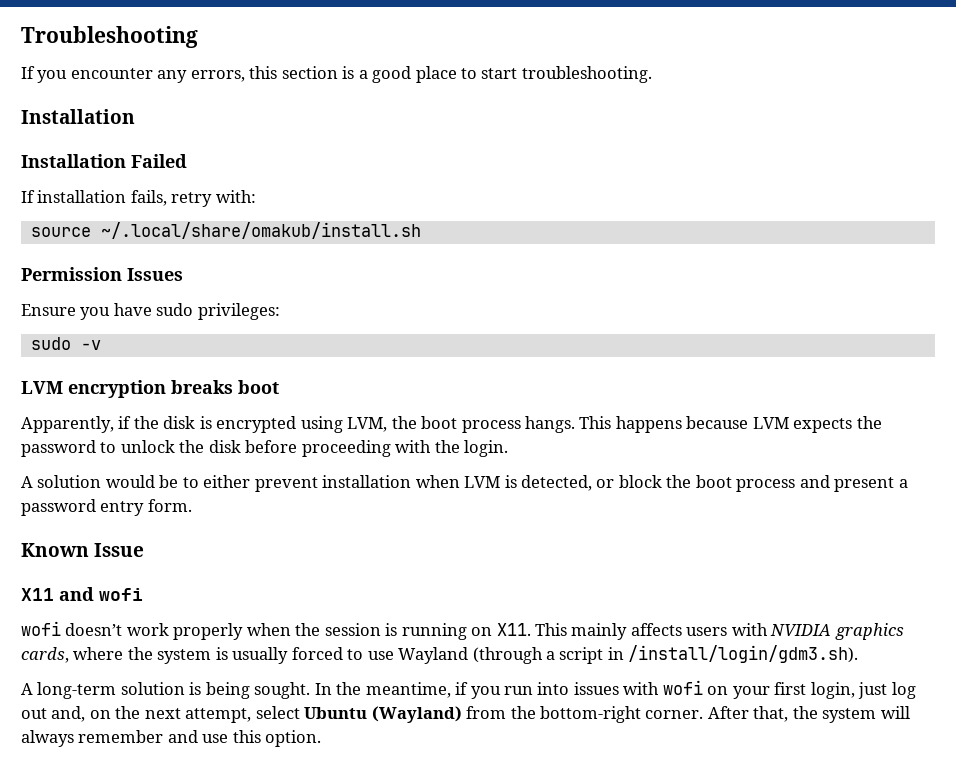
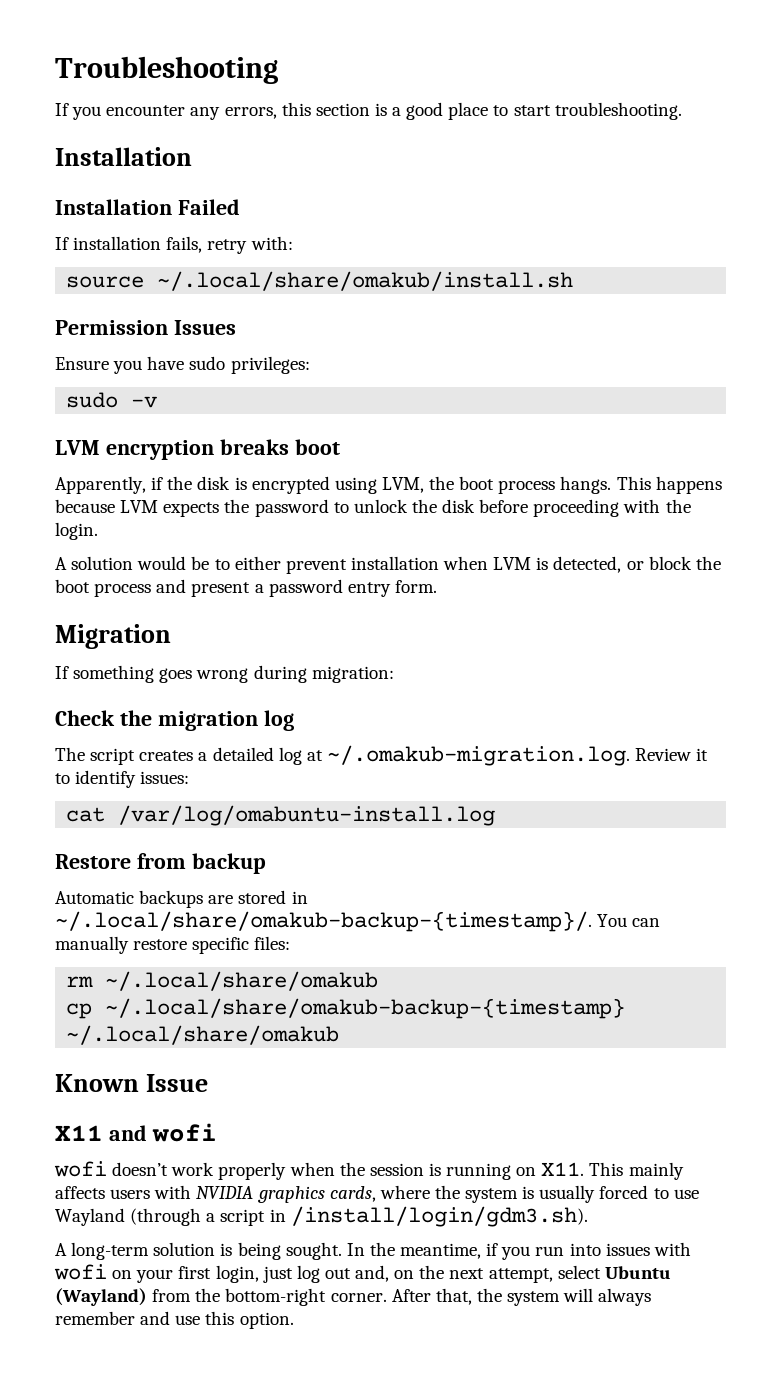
(192, 505) none -> [55,624,171,649] [55,665,394,683] [55,710,294,731] [55,745,709,766] [55,770,190,788] [66,805,496,826] [55,853,266,874] [55,890,308,908] [55,911,661,932] [55,936,291,954] [66,971,379,991] [66,998,626,1019] [66,1025,340,1045] // Migration // If something goes wrong during migration: // Check the migration log // The script creates a detailed log at ~/.omakub-migration.log. Review it to identify issues: // cat /var/log/omabuntu-install.log // Restore from backup // Automatic backups are stored in ~/.local/share/omakub-backup-{timestamp}/. You can manually restore specific files: // rm ~/.local/share/omakub // cp ~/.local/share/omakub-backup-{timestamp} ~/.local/share/omakub

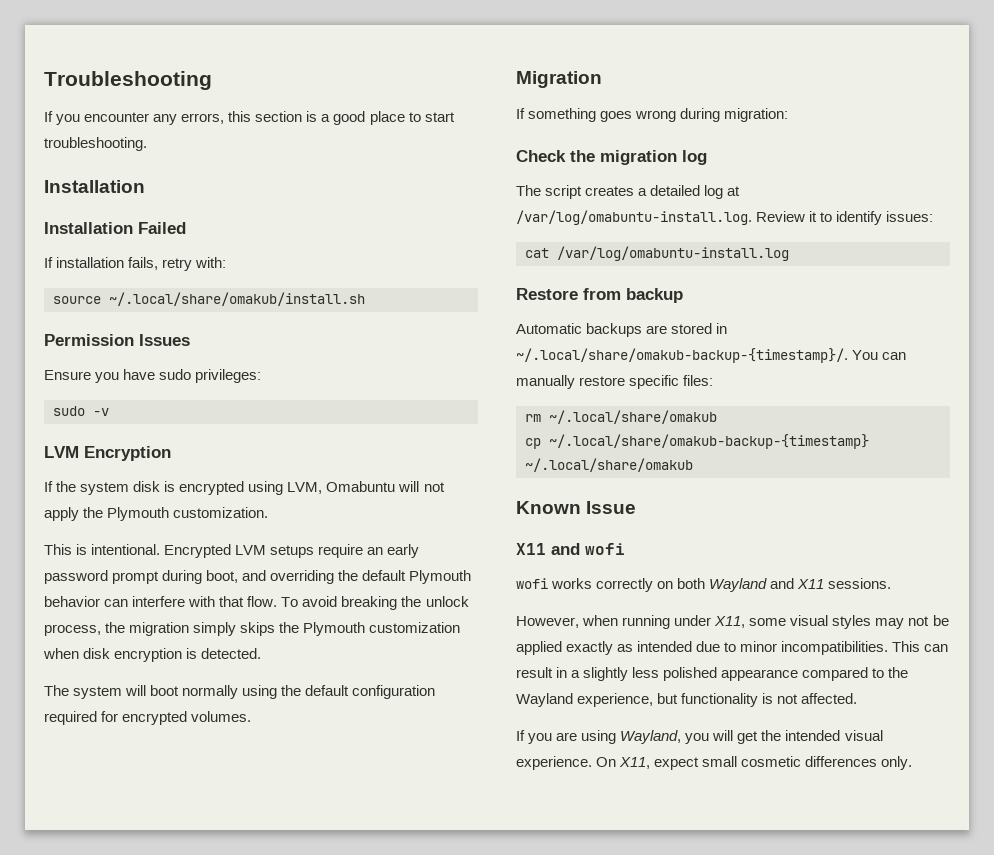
[105,439,340,460] [55,476,193,494] encryption breaks boot // Apparently, if the -> [84,446,171,461] [44,481,130,495] Encryption // If the system
[429,476,722,494] [55,499,691,517] [55,522,98,540] [55,556,721,574] [55,579,437,597] the boot process hangs. This happens because LVM expects the password to unlock the disk before proceeding with the login. // A solution would be to either prevent installation when LVM is detected, or block the boot process and present a password entry form. -> [326,481,445,492] [44,507,269,521] [44,544,420,558] [44,570,472,584] [44,596,469,610] [44,622,461,636] [43,648,262,662] [44,685,436,699] [44,711,252,725] Omabuntu will not apply the Plymouth customization. // This is intentional. Encrypted LVM setups require an early password prompt during boot, and overriding the default Plymouth behavior can interfere with that flow. To avoid breaking the unlock process, the migration simply skips the Plymouth customization when disk encryption is detected. // The system will boot normally using the default configuration required for encrypted volumes.
[326,745,630,766] ~/.omakub-migration.log. -> [516,210,752,225] /var/log/omabuntu-install.log.
[112,1162,684,1180] [55,1185,699,1203] [55,1206,588,1227] [55,1242,691,1260] [54,1264,671,1283] [55,1288,652,1306] [55,1311,294,1329] doesn’t work properly when the session is running on X11. This mainly affects users with NVIDIA graphics cards, where the system is usually forced to use Wayland (through a script in /install/login/gdm3.sh). // A long-term solution is being sought. In the meantime, if you run into issues with wofi on your first login, just log out and, on the next attempt, select Ubuntu (Wayland) from the bottom-right corner. After that, the system will always remember and use this option. -> [551,578,892,592] [516,615,949,629] [516,641,949,655] [516,667,909,681] [516,693,858,707] [516,730,883,744] [516,756,913,770] works correctly on both Wayland and X11 sessions. // However, when running under X11, some visual styles may not be applied exactly as intended due to minor incompatibilities. This can result in a slightly less polished appearance compared to the Wayland experience, but functionality is not affected. // If you are using Wayland, you will get the intended visual experience. On X11, expect small cosmetic differences only.

